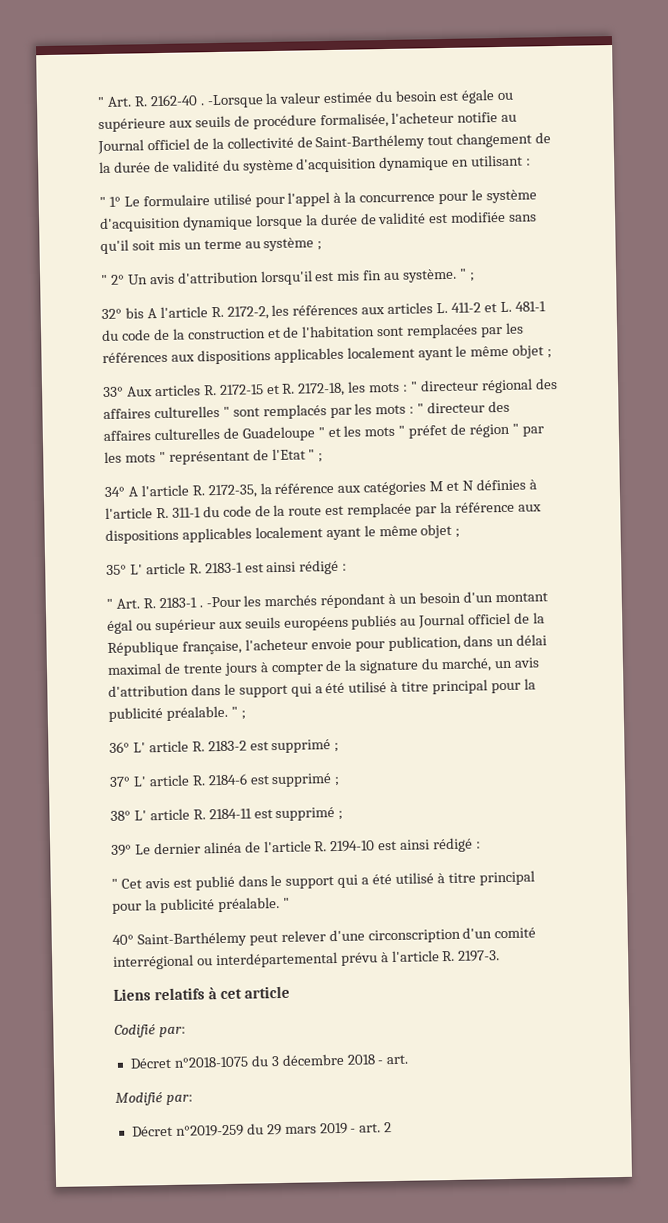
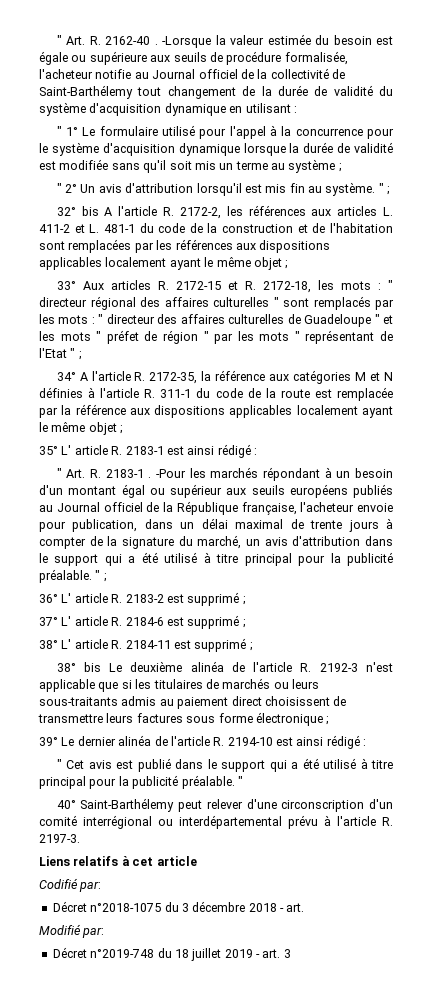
(344, 815) none -> [56,661,393,672] [39,678,319,692] [39,696,347,709] [38,712,330,726] // 38° bis Le deuxième alinéa de l'article R. 2192-3 n'est applicable que si les titulaires de marchés ou leurs sous-traitants admis au paiement direct choisissent de transmettre leurs factures sous forme électronique ;
[175,1123,317,1137] n°2019-259 du 29 mars -> [90,948,222,961] n°2019-748 du 18 juillet
[384,1122,393,1133] 2 -> [283,949,291,958] 3

